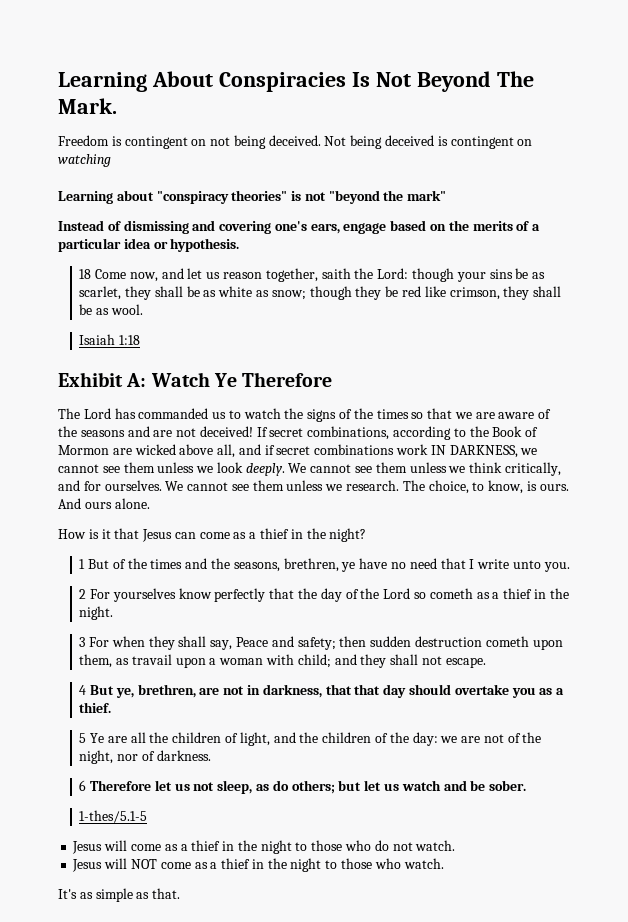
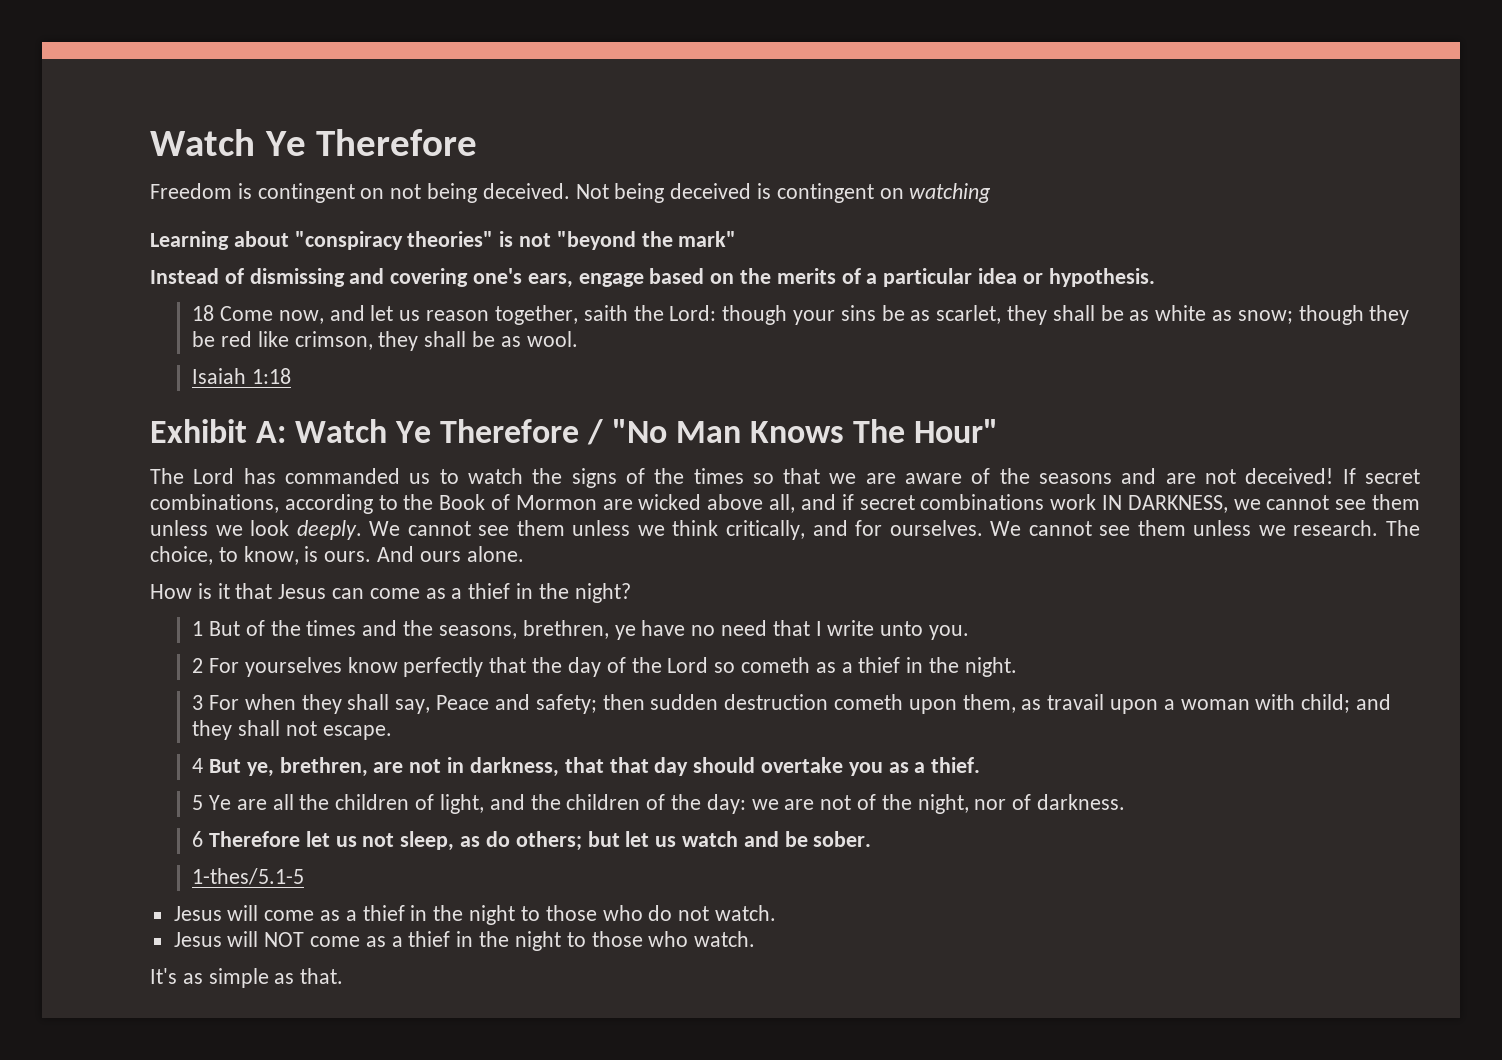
[58,71,534,92] [58,98,117,114] Learning About Conspiracies Is Not Beyond The Mark. -> [150,129,478,156] Watch Ye Therefore
(333, 379) none -> [587,419,999,445] / "No Man Knows The Hour"

